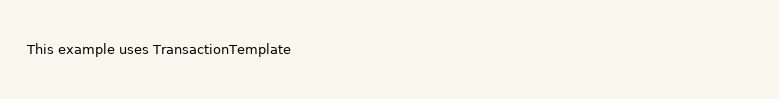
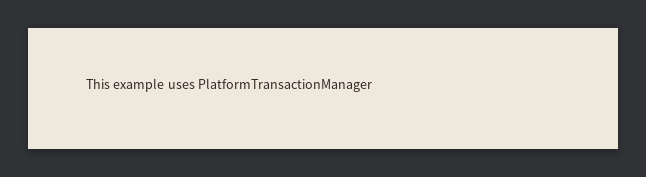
[152,43,291,57] TransactionTemplate -> [198,78,373,92] PlatformTransactionManager

